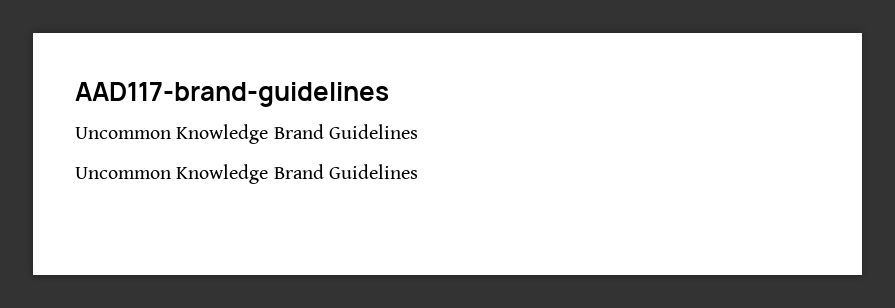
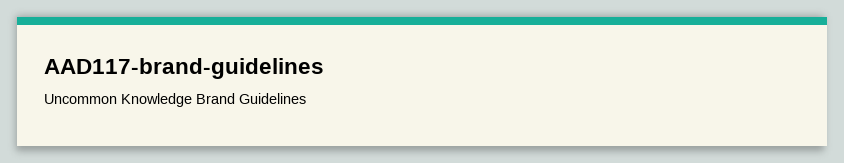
[75,164,418,184] // Uncommon Knowledge Brand Guidelines -> (306, 98) none

